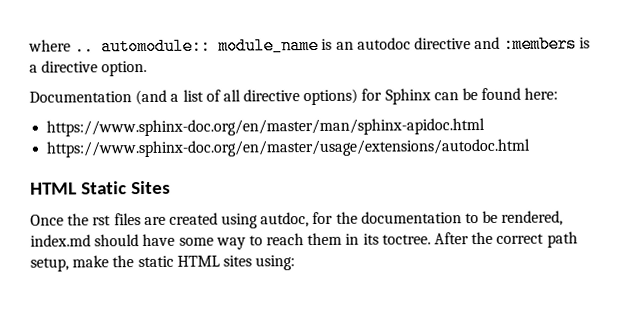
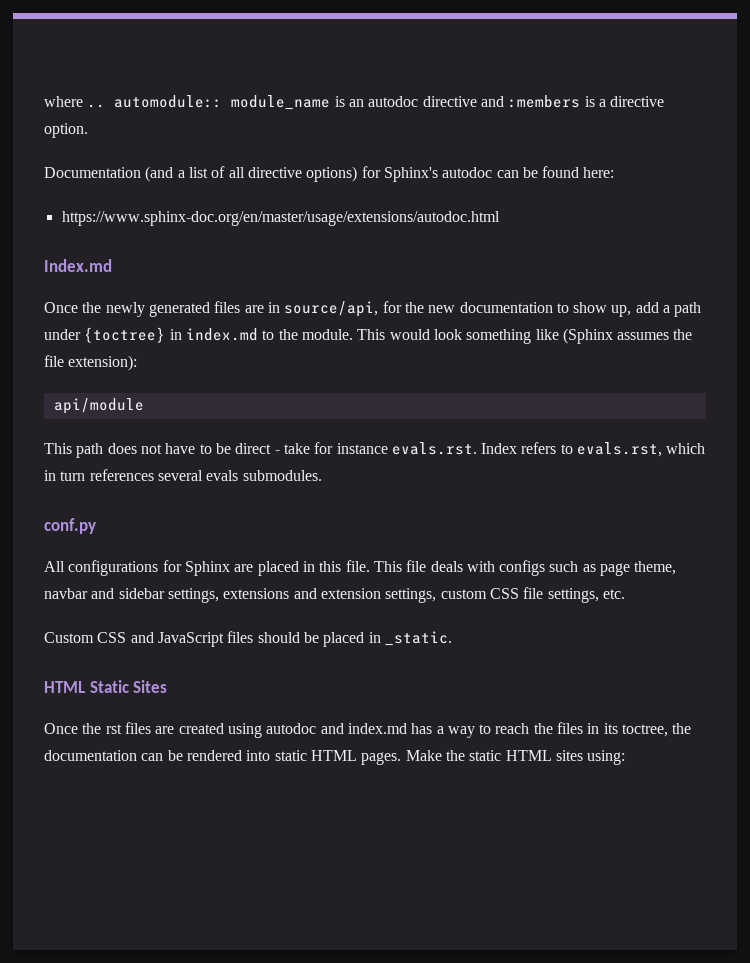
[384,88,431,105] Sphinx -> [383,167,493,182] Sphinx's autodoc
[46,117,486,137] [46,138,531,158] https://www.sphinx-doc.org/en/master/man/sphinx-apidoc.html // https://www.sphinx-doc.org/en/master/usage/extensions/autodoc.html -> [61,211,500,226] [44,259,112,272] [44,301,702,317] [44,327,693,344] [44,355,138,371] [53,398,144,414] [44,442,706,458] [44,469,322,481] [44,518,96,534] [44,560,677,576] [44,587,625,603] [44,631,452,647] https://www.sphinx-doc.org/en/master/usage/extensions/autodoc.html // Index.md // Once the newly generated files are in source/api, for the new documentation to show up, add a path under {toctree} in index.md to the module. This would look something like (Sphinx assumes the file extension): // api/module // This path does not have to be direct - take for instance evals.rst. Index refers to evals.rst, which in turn references several evals submodules. // conf.py // All configurations for Sphinx are placed in this file. This file deals with configs such as page theme, navbar and sidebar settings, extensions and extension settings, custom CSS file settings, etc. // Custom CSS and JavaScript files should be placed in _static.
[260,210,564,228] [30,231,578,250] [30,255,110,272] autdoc, for the documentation to be rendered, index.md should have some way to reach them in its toctree. After the correct path setup, make -> [266,722,692,738] [44,750,442,765] autodoc and index.md has a way to reach the files in its toctree, the documentation can be rendered into static HTML pages. Make

